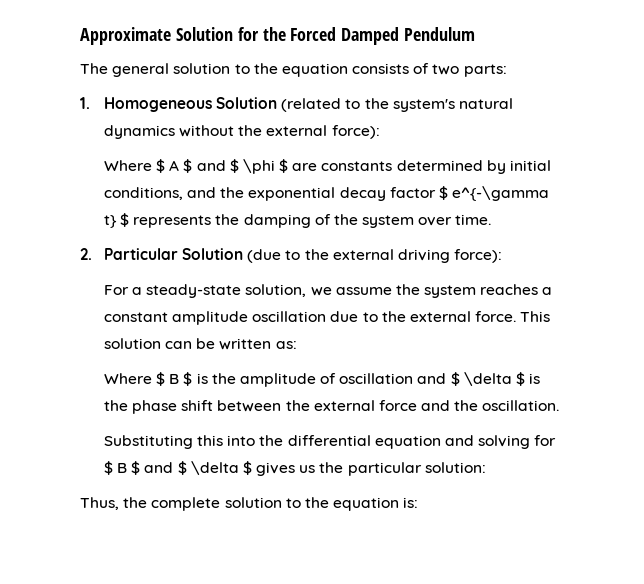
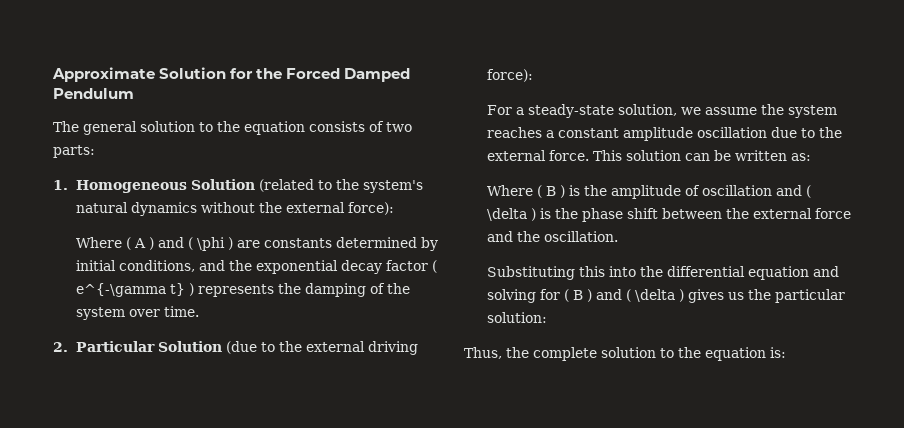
[156,159,289,174] $ A $ and $ \phi $ -> [125,237,233,251] ( A ) and ( \phi )
[438,186,448,200] $ -> [431,260,437,273] (
[120,213,130,227] $ -> [188,283,194,296] )
[156,372,193,386] $ B $ -> [536,185,565,198] ( B )
[450,372,526,386] $ \delta $ -> [805,185,811,198] [486,208,536,221] ( \delta )
[103,461,252,475] $ B $ and $ \delta $ -> [563,289,684,302] ( B ) and ( \delta )

